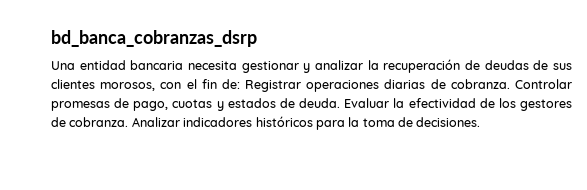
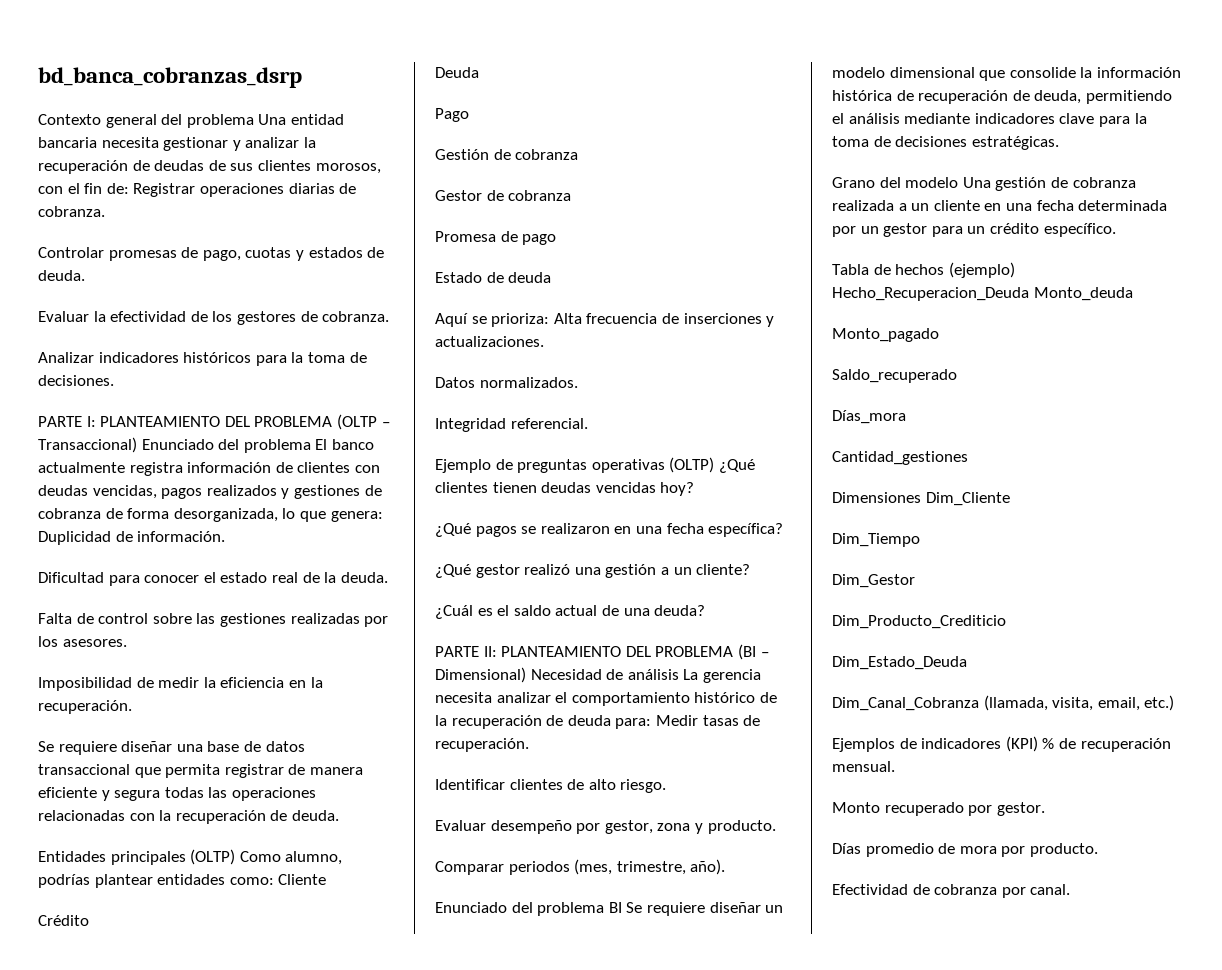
(257, 38) none -> [38,114,254,128] Contexto general del problema
(510, 84) none -> (105, 211) //
(341, 103) none -> (85, 275) //
(129, 122) none -> (390, 316) //
(481, 122) none -> [38,414,390,430] [38,437,374,453] [38,462,380,476] [38,485,382,499] [38,508,383,522] [38,531,226,545] [38,572,388,586] [38,613,389,627] [38,636,127,647] [38,677,323,691] [38,700,132,714] [38,741,305,755] [38,764,363,778] [38,787,316,801] [38,810,339,824] [38,849,343,865] [38,874,327,888] [38,915,89,926] [435,67,479,78] [435,108,469,122] [435,149,579,160] [435,190,572,201] [435,231,557,245] [435,272,552,283] [435,313,775,327] [435,336,544,347] [435,377,578,388] [435,418,588,432] [435,457,755,473] [435,482,695,496] [435,523,784,537] [435,564,751,578] [435,605,706,619] [435,644,769,660] [435,667,761,683] [435,692,777,706] [435,715,761,729] [435,738,529,752] [435,779,667,793] [435,820,776,834] [435,859,726,875] [435,902,784,916] [832,67,1181,81] [832,90,1172,104] [832,113,1147,127] [832,136,1059,150] [832,177,1136,191] [832,200,1168,211] [832,223,1116,237] [832,262,1015,278] [832,287,1133,301] [832,328,939,342] [832,369,957,383] [832,410,906,424] [832,451,968,465] [832,492,1010,506] [832,533,920,547] [832,574,915,588] [832,615,1006,629] [832,656,967,670] [832,695,1175,711] [832,736,1171,752] [832,761,895,772] [832,802,1045,816] [832,843,1098,857] [832,884,1071,898] // PARTE I: PLANTEAMIENTO DEL PROBLEMA (OLTP – Transaccional) Enunciado del problema El banco actualmente registra información de clientes con deudas vencidas, pagos realizados y gestiones de cobranza de forma desorganizada, lo que genera: Duplicidad de información. // Dificultad para conocer el estado real de la deuda. // Falta de control sobre las gestiones realizadas por los asesores. // Imposibilidad de medir la eficiencia en la recuperación. // Se requiere diseñar una base de datos transaccional que permita registrar de manera eficiente y segura todas las operaciones relacionadas con la recuperación de deuda. // Entidades principales (OLTP) Como alumno, podrías plantear entidades como: Cliente // Crédito // Deuda // Pago // Gestión de cobranza // Gestor de cobranza // Promesa de pago // Estado de deuda // Aquí se prioriza: Alta frecuencia de inserciones y actualizaciones. // Datos normalizados. // Integridad referencial. // Ejemplo de preguntas operativas (OLTP) ¿Qué clientes tienen deudas vencidas hoy? // ¿Qué pagos se realizaron en una fecha específica? // ¿Qué gestor realizó una gestión a un cliente? // ¿Cuál es el saldo actual de una deuda? // PARTE II: PLANTEAMIENTO DEL PROBLEMA (BI – Dimensional) Necesidad de análisis La gerencia necesita analizar el comportamiento histórico de la recuperación de deuda para: Medir tasas de recuperación. // Identificar clientes de alto riesgo. // Evaluar desempeño por gestor, zona y producto. // Comparar periodos (mes, trimestre, año). // Enunciado del problema BI Se requiere diseñar un modelo dimensional que consolide la información histórica de recuperación de deuda, permitiendo el análisis mediante indicadores clave para la toma de decisiones estratégicas. // Grano del modelo Una gestión de cobranza realizada a un cliente en una fecha determinada por un gestor para un crédito específico. // Tabla de hechos (ejemplo) Hecho_Recuperacion_Deuda Monto_deuda // Monto_pagado // Saldo_recuperado // Días_mora // Cantidad_gestiones // Dimensiones Dim_Cliente // Dim_Tiempo // Dim_Gestor // Dim_Producto_Crediticio // Dim_Estado_Deuda // Dim_Canal_Cobranza (llamada, visita, email, etc.) // Ejemplos de indicadores (KPI) % de recuperación mensual. // Monto recuperado por gestor. // Días promedio de mora por producto. // Efectividad de cobranza por canal.

